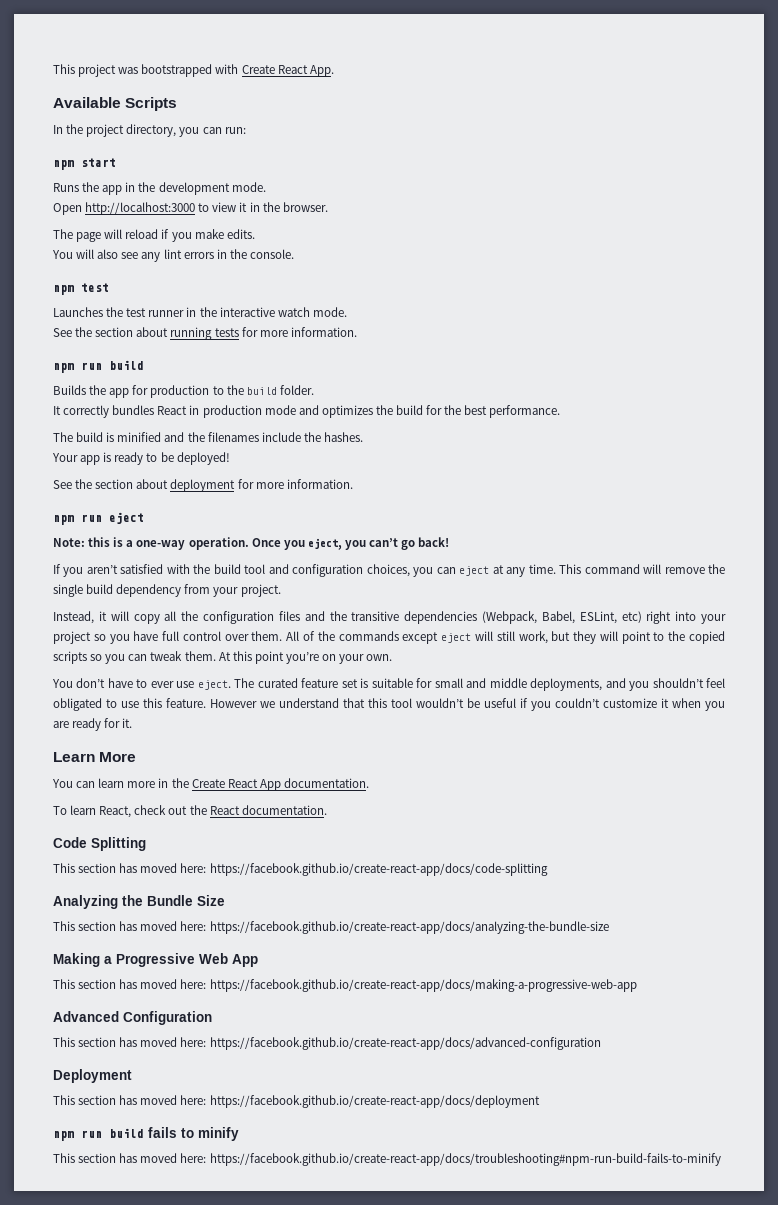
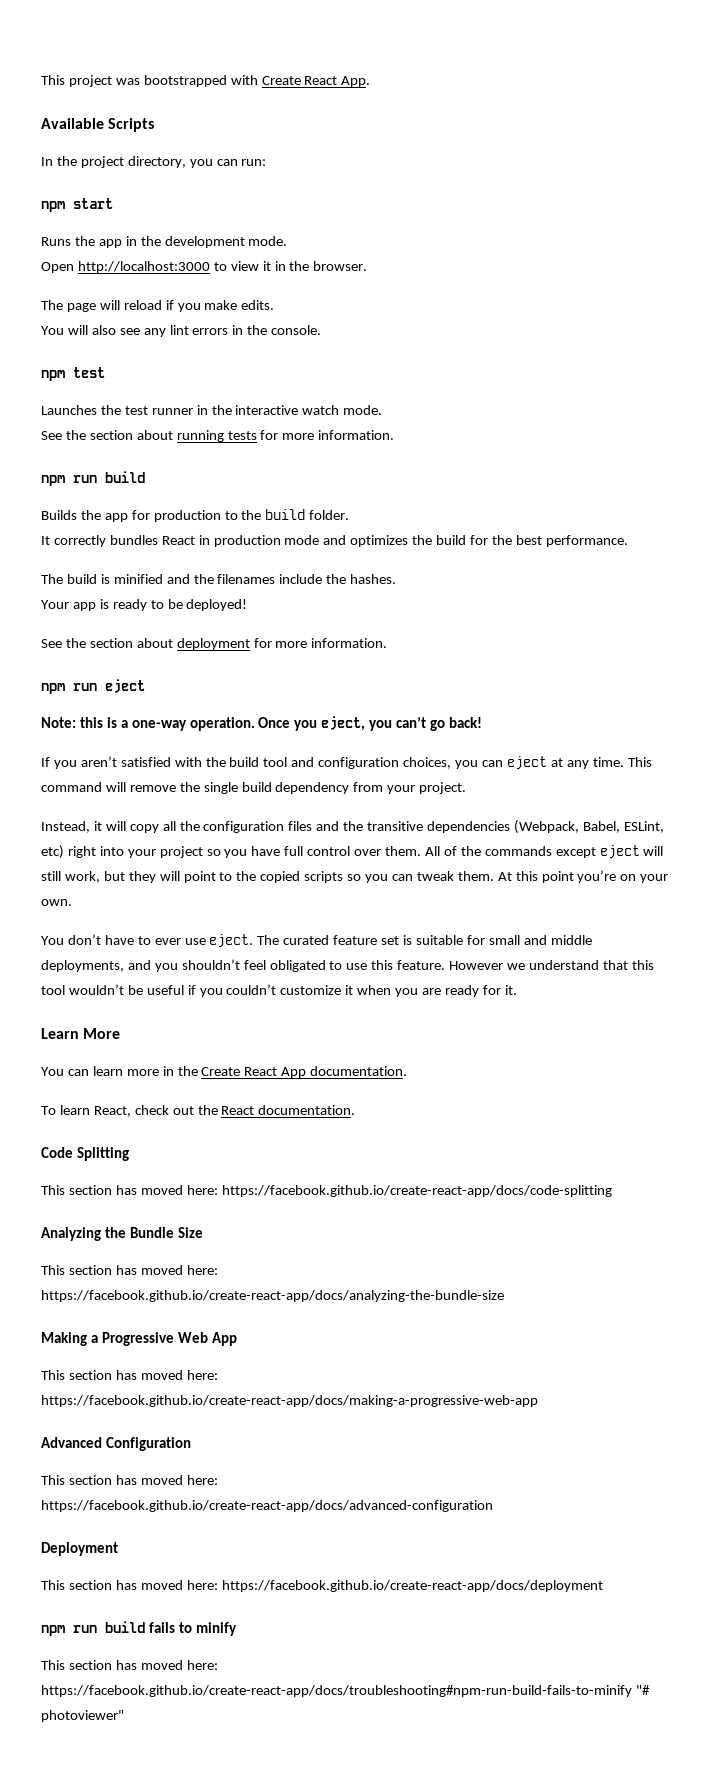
(721, 1159) none -> [635,1685,650,1695] [41,1710,124,1722] "# photoviewer"

